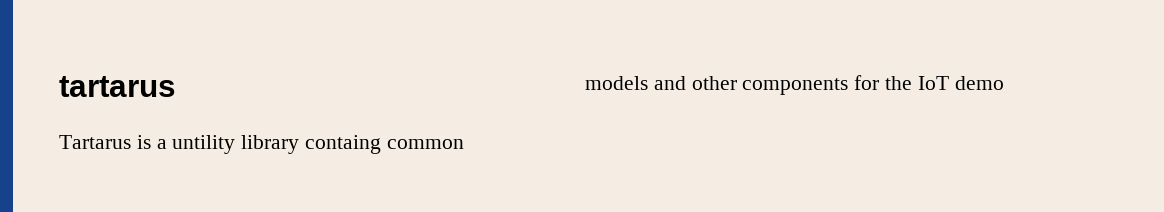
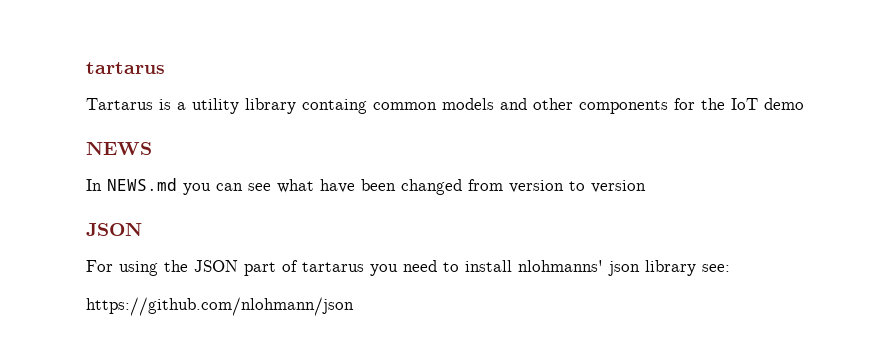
[172,135,236,154] untility -> [192,98,239,114] utility
(1004, 83) none -> [86,142,152,155] [86,178,646,195] [86,223,142,236] [86,260,730,276] [86,297,354,316] // NEWS // In NEWS.md you can see what have been changed from version to version // JSON // For using the JSON part of tartarus you need to install nlohmanns' json library see: // https://github.com/nlohmann/json

